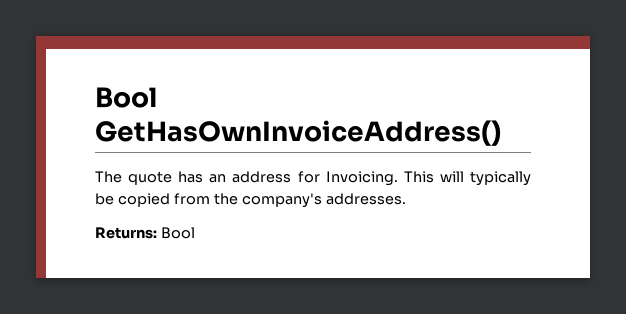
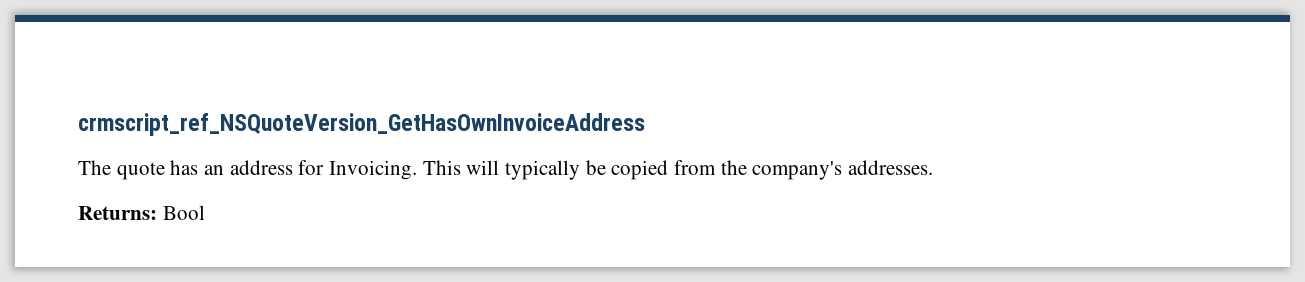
[95,87,157,108] [95,120,501,146] Bool GetHasOwnInvoiceAddress() -> [78,113,645,136] crmscript_ref_NSQuoteVersion_GetHasOwnInvoiceAddress

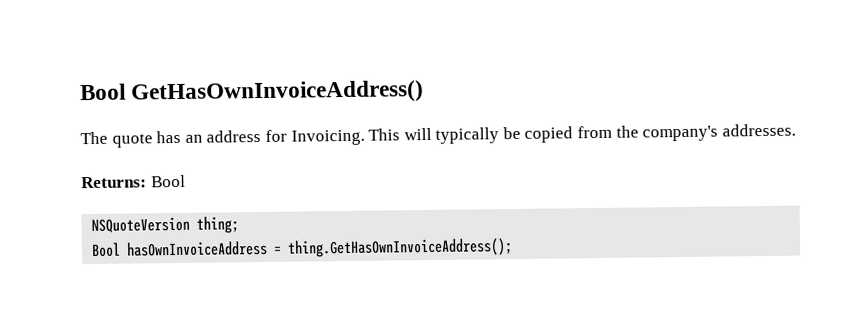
[78,113,645,136] crmscript_ref_NSQuoteVersion_GetHasOwnInvoiceAddress -> [80,80,425,105] Bool GetHasOwnInvoiceAddress()
(205, 212) none -> [91,216,240,234] [91,238,514,258] // NSQuoteVersion thing; // Bool hasOwnInvoiceAddress = thing.GetHasOwnInvoiceAddress();

